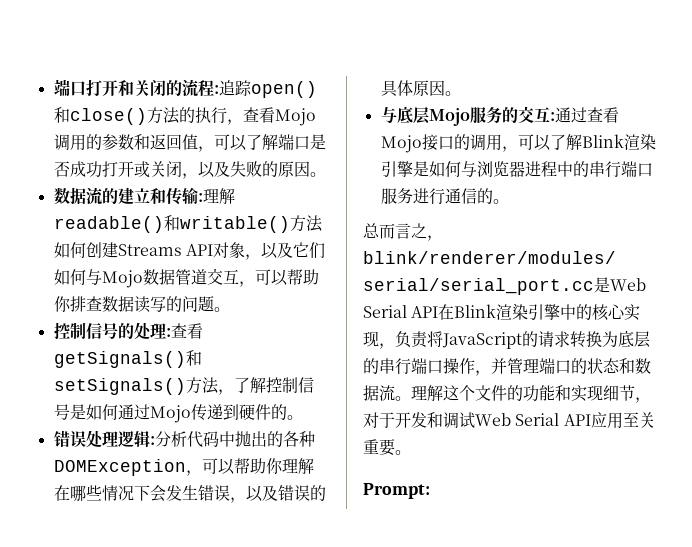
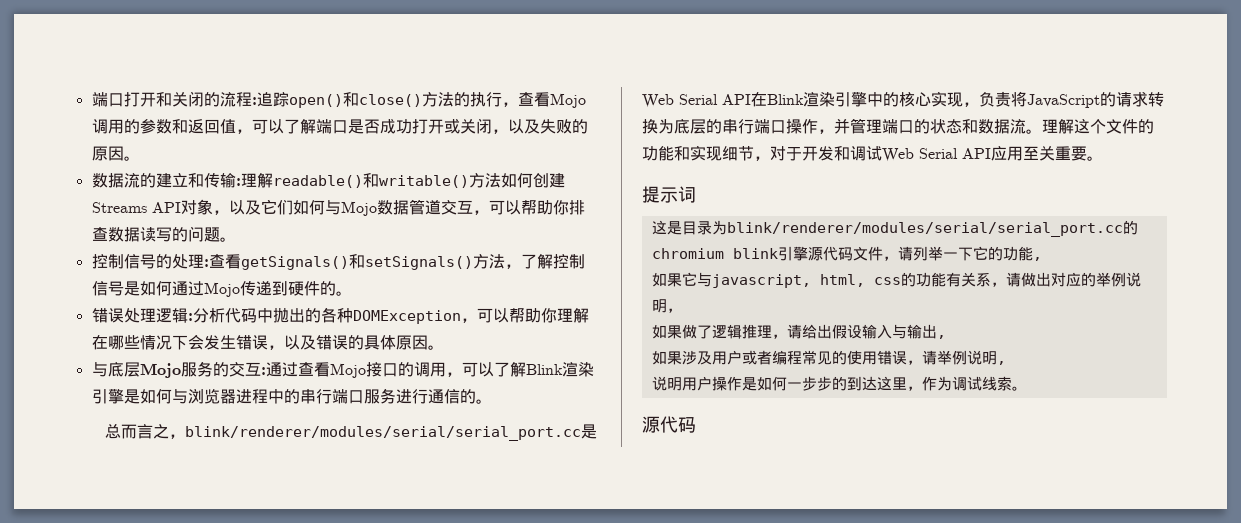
[363,483,430,499] Prompt: -> [642,186,696,203] [651,220,1138,237] [651,246,1042,261] [651,272,1141,288] [651,299,682,313] [651,324,946,339] [651,350,1006,365] [651,376,1027,391] [642,416,696,433] 提示词 // 这是目录为blink/renderer/modules/serial/serial_port.cc的chromium blink引擎源代码文件，请列举一下它的功能, // 如果它与javascript, html, css的功能有关系，请做出对应的举例说明， // 如果做了逻辑推理，请给出假设输入与输出, // 如果涉及用户或者编程常见的使用错误，请举例说明, // 说明用户操作是如何一步步的到达这里，作为调试线索。 // 源代码

